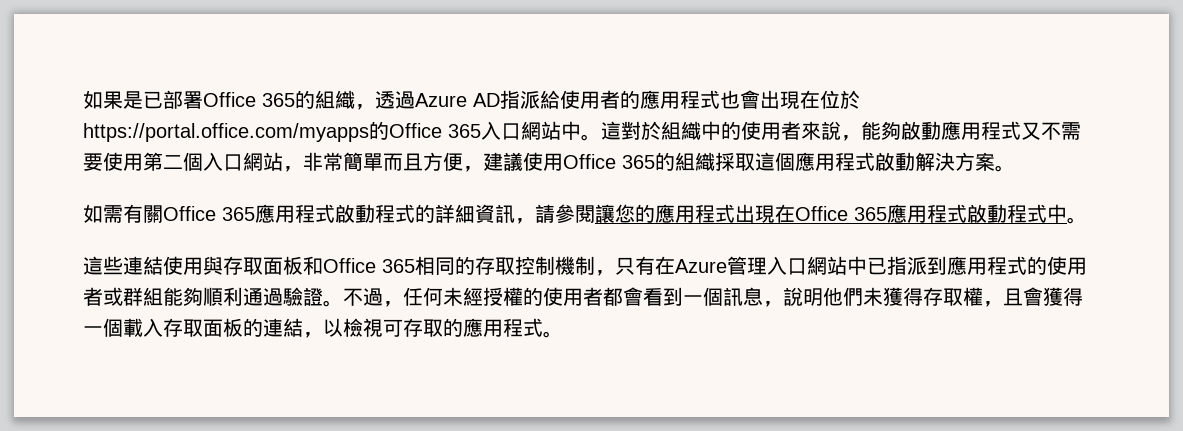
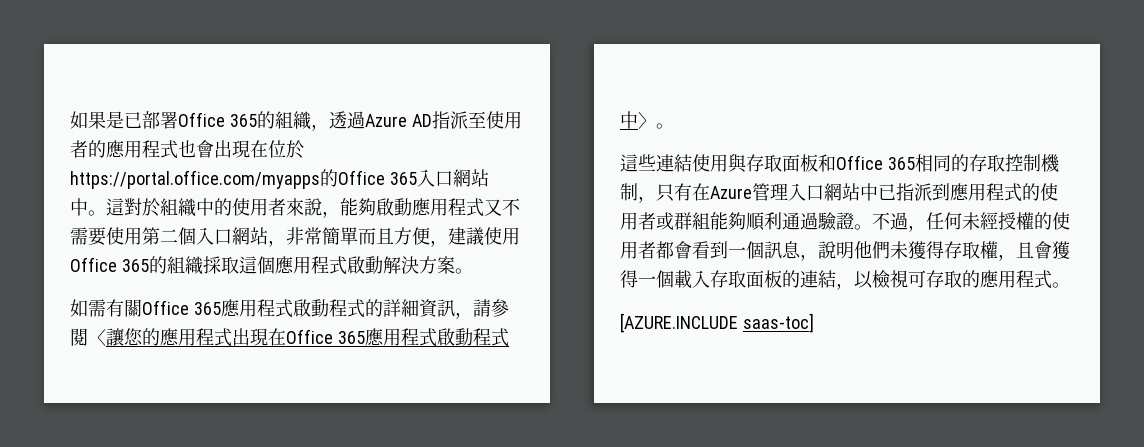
[540,90,560,109] 給 -> [467,111,486,128] 至
(595, 214) none -> [88,329,106,346] 〈
(1067, 213) none -> [638,112,656,129] 〉
(563, 334) none -> [620,313,814,333] // [AZURE.INCLUDE saas-toc]

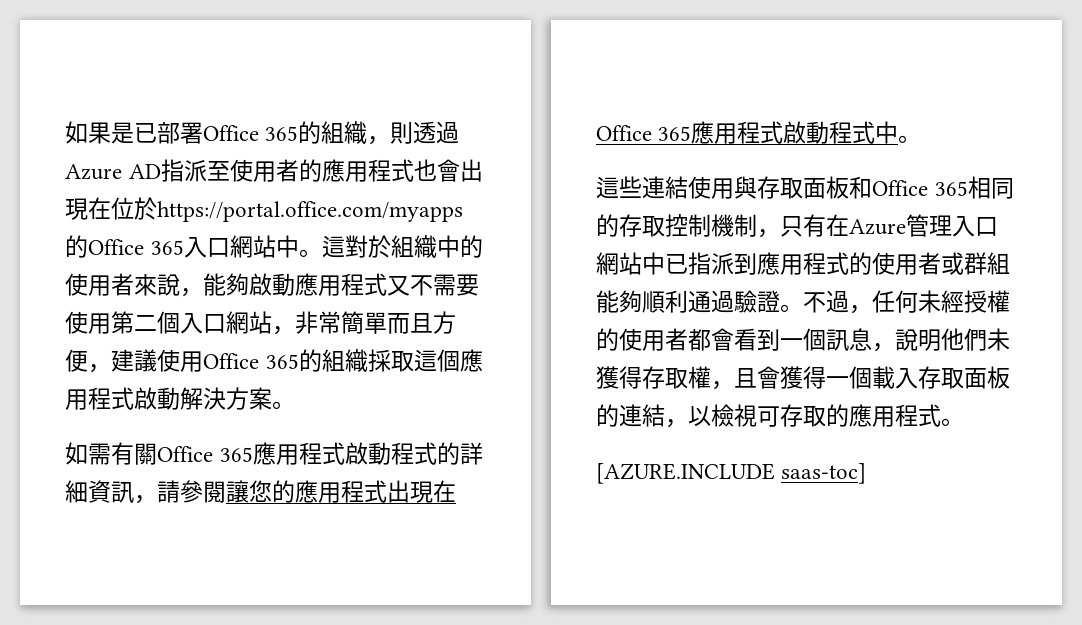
(329, 127) none -> [390,121,414,144] 則
[88,329,106,346] 〈 -> (226, 492) none
[638,112,656,129] 〉 -> (899, 132) none

